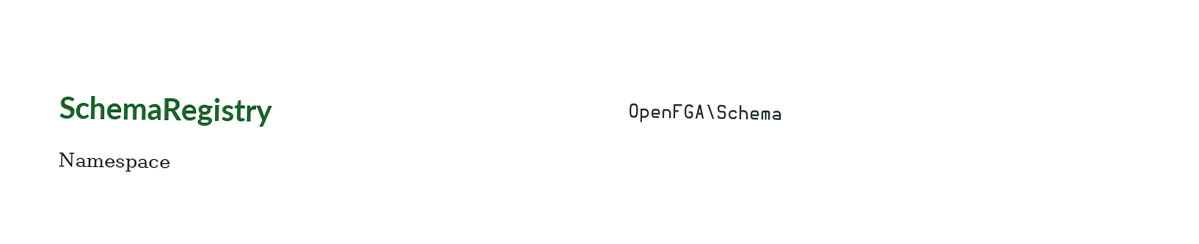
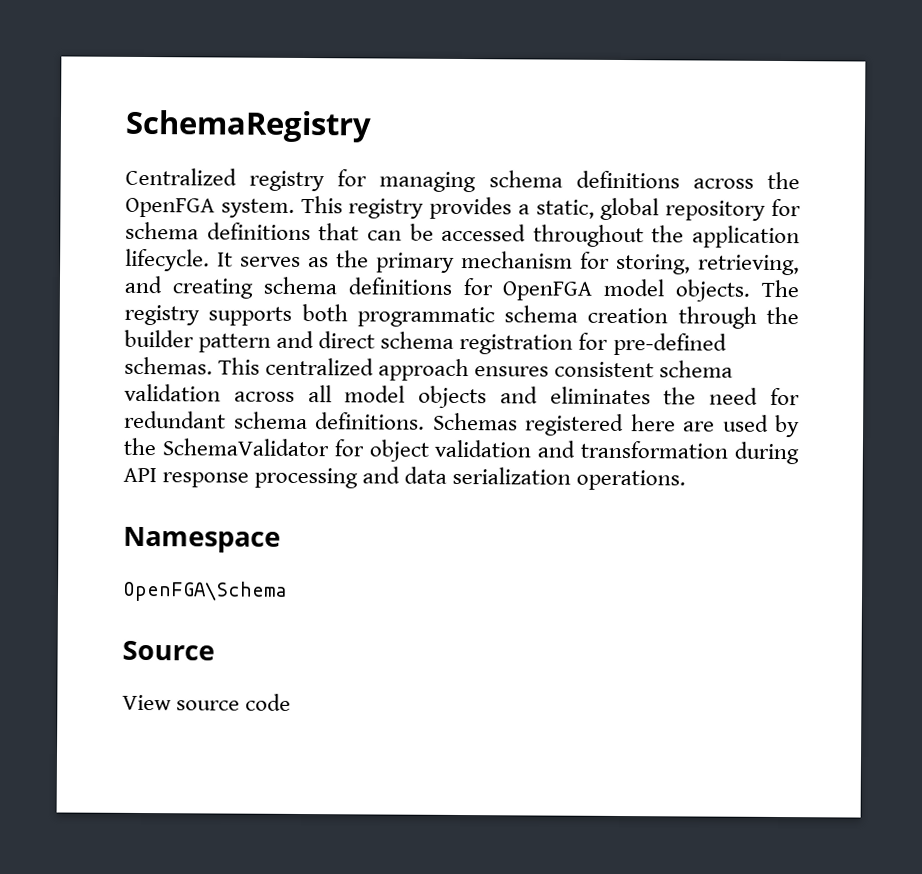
[58,152,171,173] [627,103,783,125] Namespace // OpenFGA\Schema -> [125,167,800,193] [125,195,801,221] [125,221,800,249] [125,248,800,276] [124,275,799,302] [124,303,799,329] [124,329,727,356] [124,356,734,382] [124,383,800,409] [124,410,800,438] [123,437,799,465] [123,466,687,491] [123,526,281,553] [122,580,288,602] [122,640,215,661] [122,693,292,711] Centralized registry for managing schema definitions across the OpenFGA system. This registry provides a static, global repository for schema definitions that can be accessed throughout the application lifecycle. It serves as the primary mechanism for storing, retrieving, and creating schema definitions for OpenFGA model objects. The registry supports both programmatic schema creation through the builder pattern and direct schema registration for pre-defined schemas. This centralized approach ensures consistent schema validation across all model objects and eliminates the need for redundant schema definitions. Schemas registered here are used by the SchemaValidator for object validation and transformation during API response processing and data serialization operations. // Namespace // OpenFGA\Schema // Source // View source code

